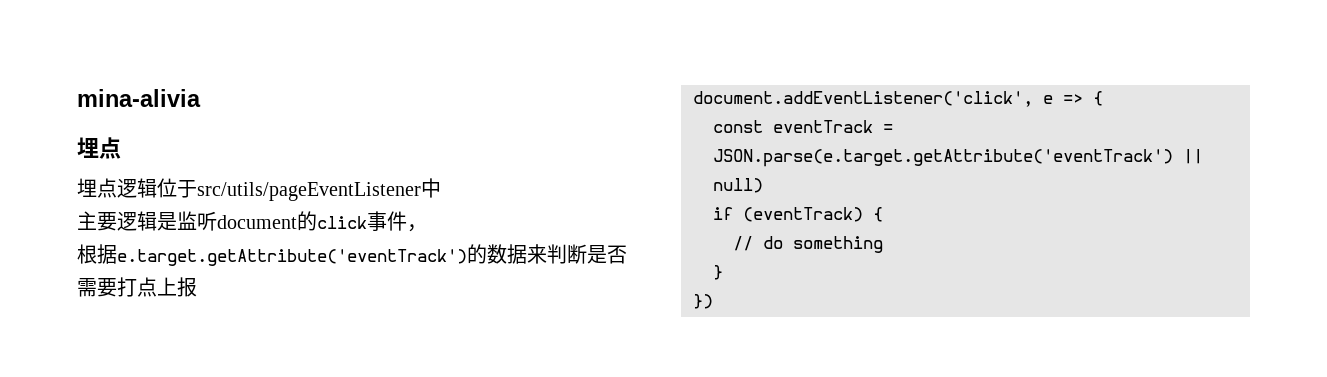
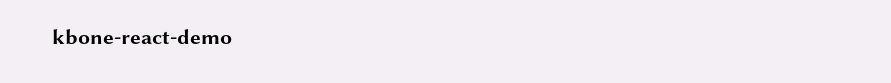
[77,89,201,107] [77,137,121,159] [77,178,441,201] [77,211,427,232] [77,244,627,266] [77,277,197,297] [693,91,1103,107] [713,120,893,133] [713,149,1203,167] [713,178,763,193] [713,207,883,222] [733,236,883,253] [713,265,723,280] [693,294,713,309] mina-alivia // 埋点 // 埋点逻辑位于src/utils/pageEventListener中 // 主要逻辑是监听document的click事件， // 根据e.target.getAttribute('eventTrack')的数据来判断是否需要打点上报 // document.addEventListener('click', e => { // const eventTrack = JSON.parse(e.target.getAttribute('eventTrack') || null) // if (eventTrack) { // // do something // } // }) -> [52,29,232,45] kbone-react-demo

